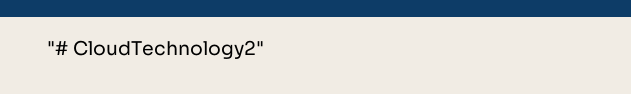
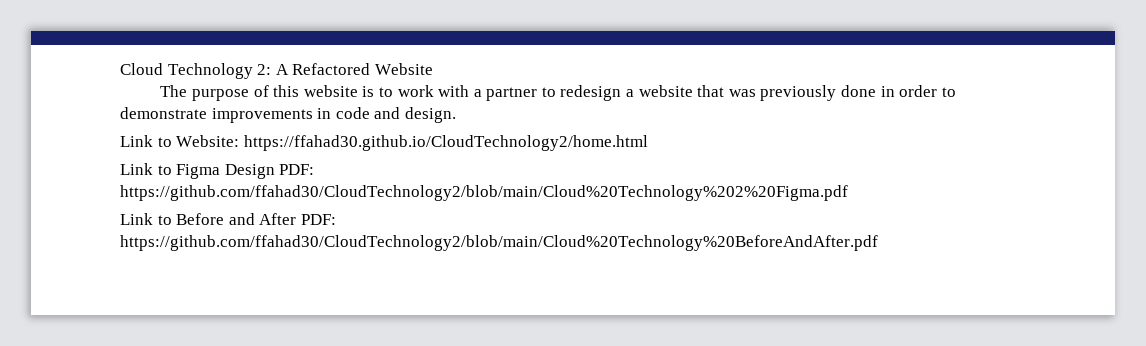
[47,40,265,59] "# CloudTechnology2" -> [120,63,433,79] [160,85,956,101] [120,107,456,123] [120,135,648,151] [120,163,315,179] [120,185,848,201] [120,213,336,225] [120,235,878,251] Cloud Technology 2: A Refactored Website // The purpose of this website is to work with a partner to redesign a website that was previously done in order to demonstrate improvements in code and design. // Link to Website: https://ffahad30.github.io/CloudTechnology2/home.html // Link to Figma Design PDF: https://github.com/ffahad30/CloudTechnology2/blob/main/Cloud%20Technology%202%20Figma.pdf // Link to Before and After PDF: https://github.com/ffahad30/CloudTechnology2/blob/main/Cloud%20Technology%20BeforeAndAfter.pdf

